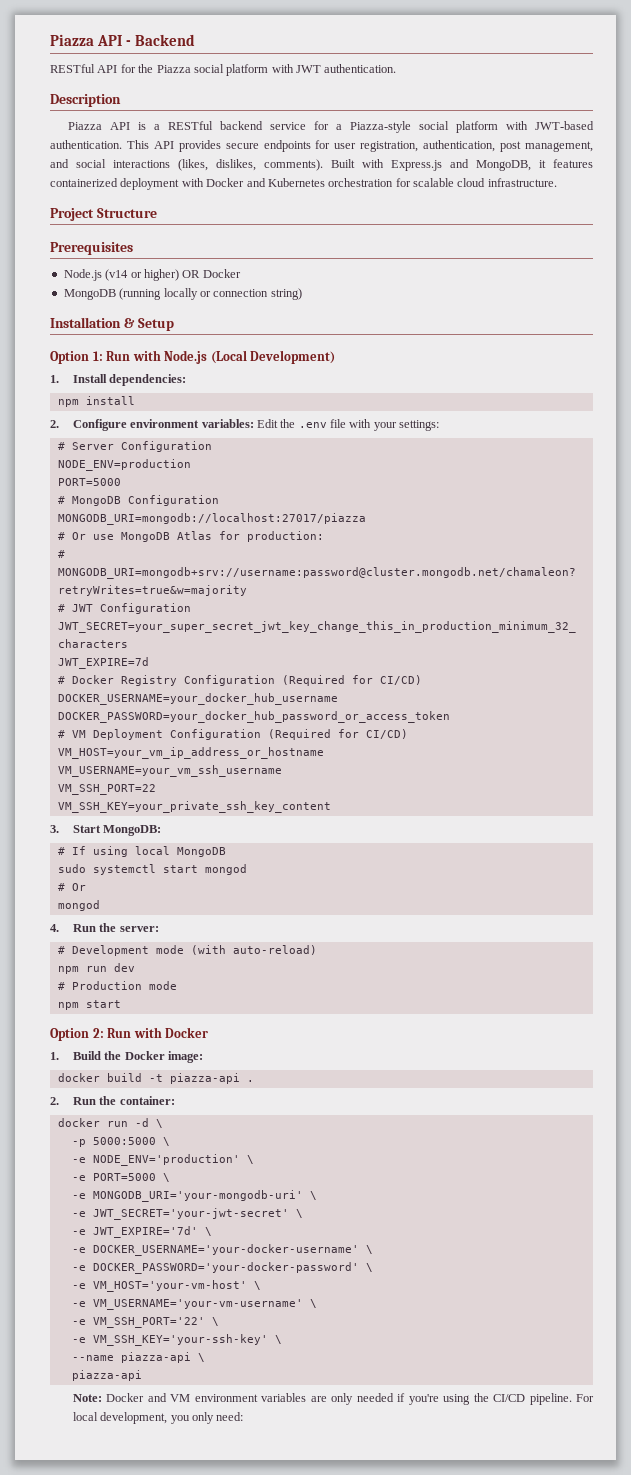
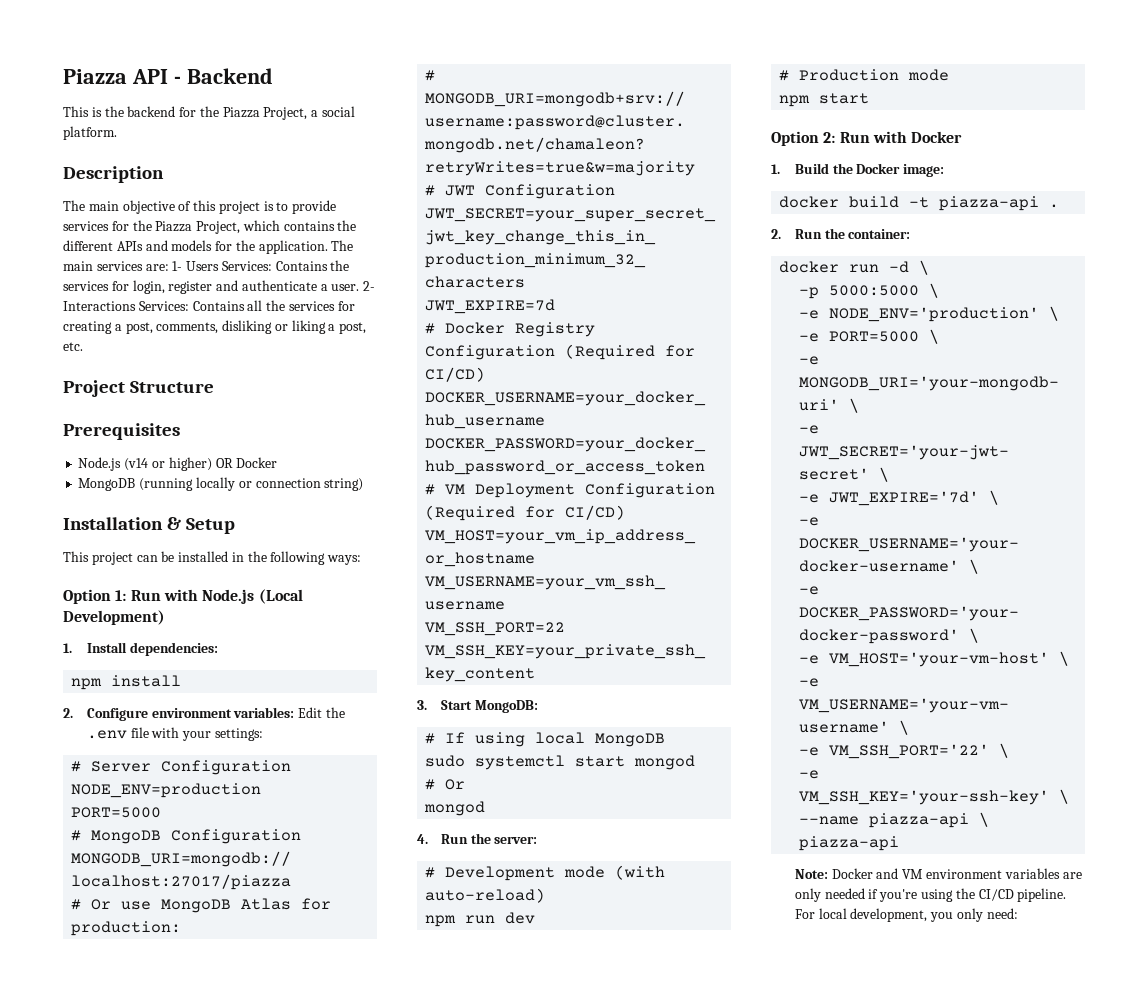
[50,64,397,76] [50,94,121,107] [68,121,594,133] [50,140,594,152] [50,159,593,171] [50,178,557,190] RESTful API for the Piazza social platform with JWT authentication. // Description // Piazza API is a RESTful backend service for a Piazza-style social platform with JWT-based authentication. This API provides secure endpoints for user registration, authentication, post management, and social interactions (likes, dislikes, comments). Built with Express.js and MongoDB, it features containerized deployment with Docker and Kubernetes orchestration for scalable cloud infrastructure. -> [63,106,356,120] [63,126,117,140] [63,166,164,183] [63,200,337,214] [63,220,357,234] [63,240,354,254] [63,260,350,271] [63,280,376,294] [63,300,355,311] [63,320,367,334] [63,342,83,351] This is the backend for the Piazza Project, a social platform. // Description // The main objective of this project is to provide services for the Piazza Project, which contains the different APIs and models for the application. The main services are: 1- Users Services: Contains the services for login, register and authenticate a user. 2- Interactions Services: Contains all the services for creating a post, comments, disliking or liking a post, etc.
(174, 324) none -> [63,551,362,565] // This project can be installed in the following ways:

